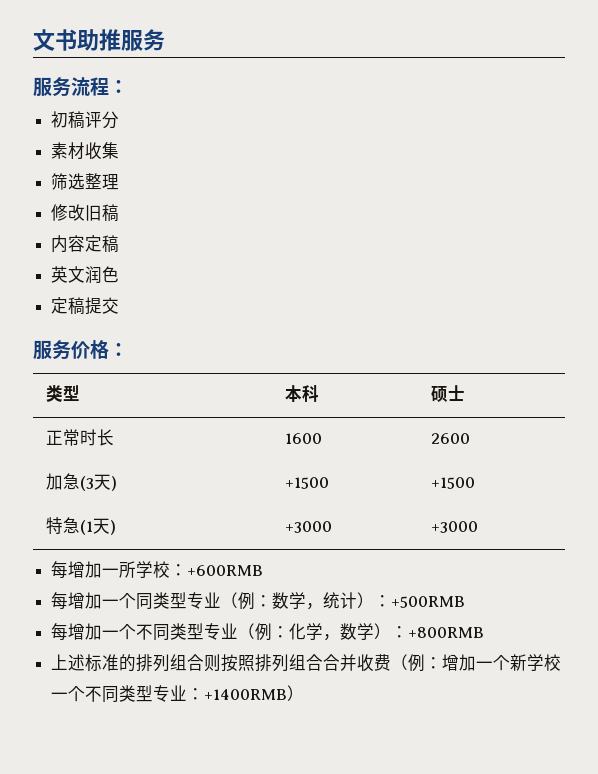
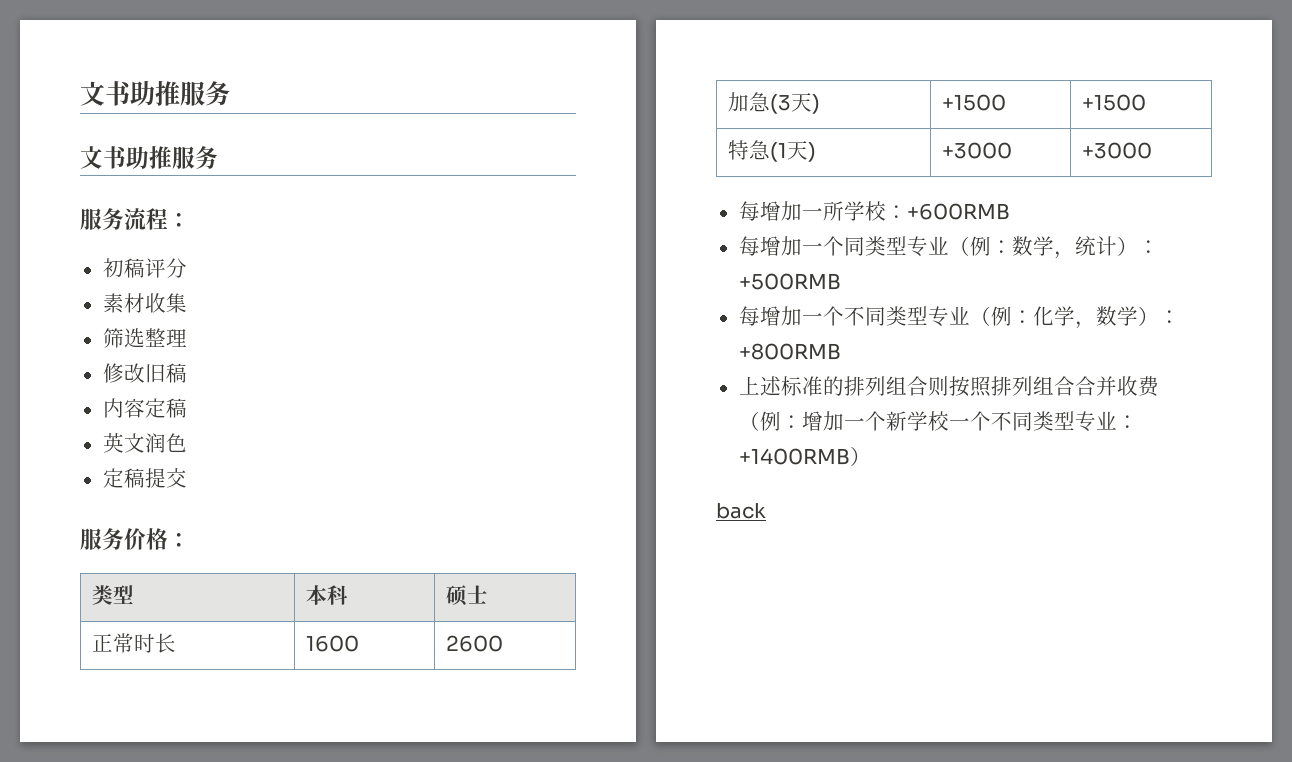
[33,29,165,51] 文书助推服务 -> [80,81,230,106] [80,146,218,169] 文书助推服务 // 文书助推服务
(305, 693) none -> [716,503,766,519] // back

